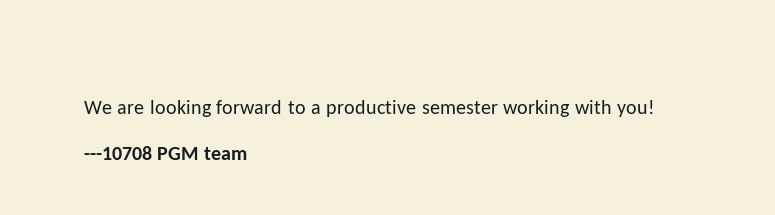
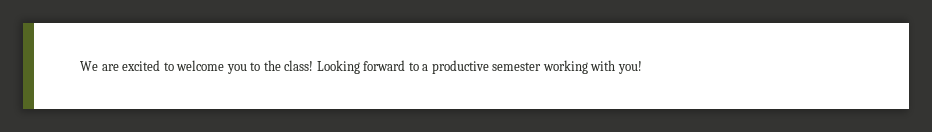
[149,100,212,117] looking -> [122,60,360,74] excited to welcome you to the class! Looking
[84,146,247,160] // ---10708 PGM team -> (642, 67) none

